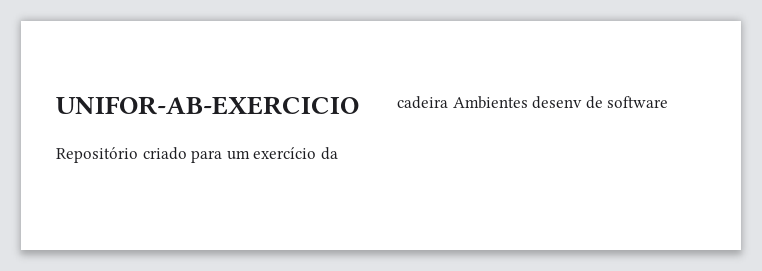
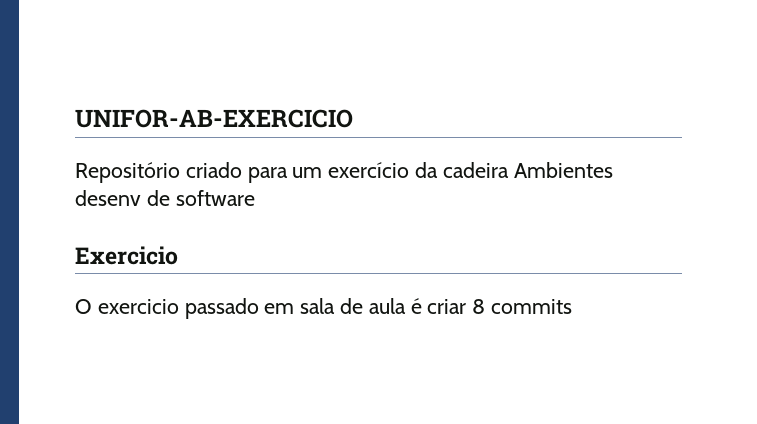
(669, 102) none -> [75,246,178,265] [75,298,573,319] // Exercicio // O exercicio passado em sala de aula é criar 8 commits

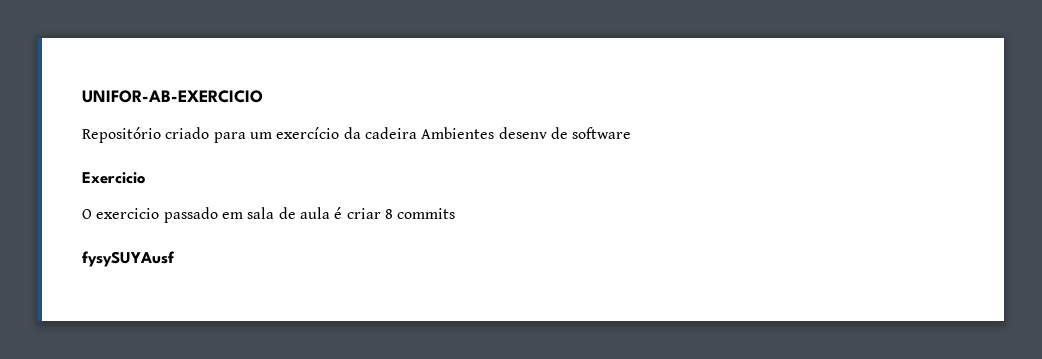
(573, 306) none -> [82,251,175,267] // fysySUYAusf

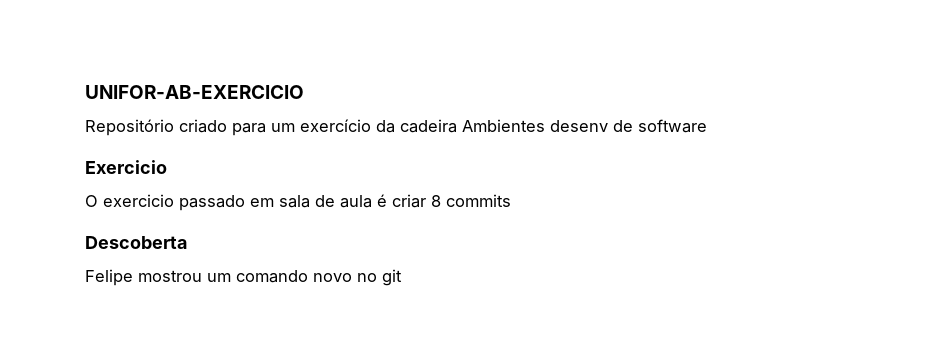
[82,251,175,267] fysySUYAusf -> [85,236,187,249] [85,269,402,286] Descoberta // Felipe mostrou um comando novo no git

